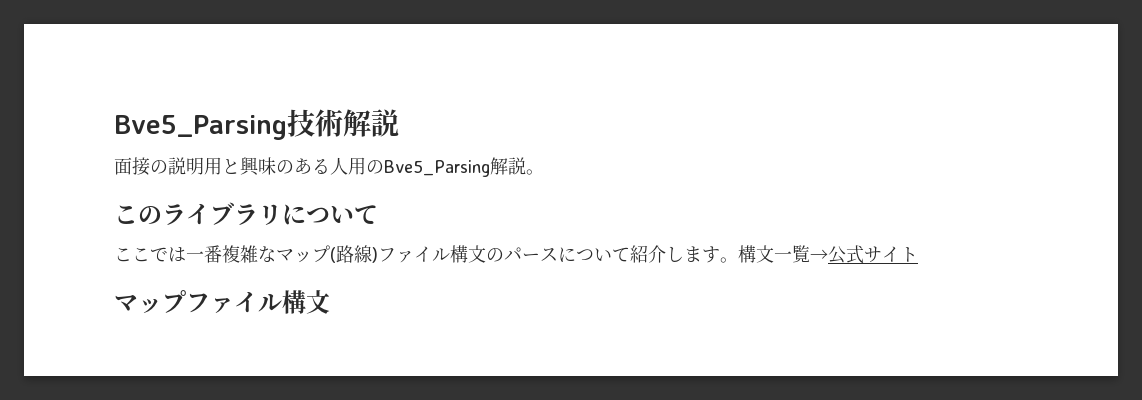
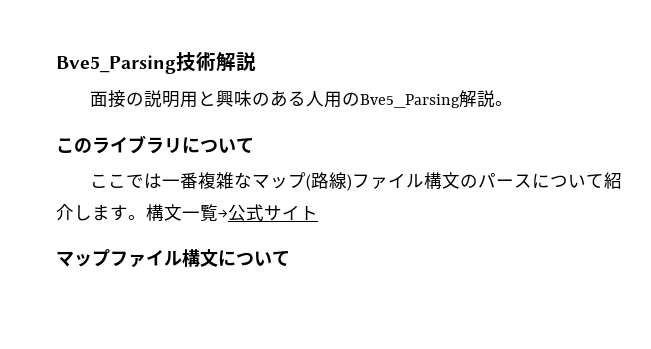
(330, 302) none -> [218,250,290,266] について

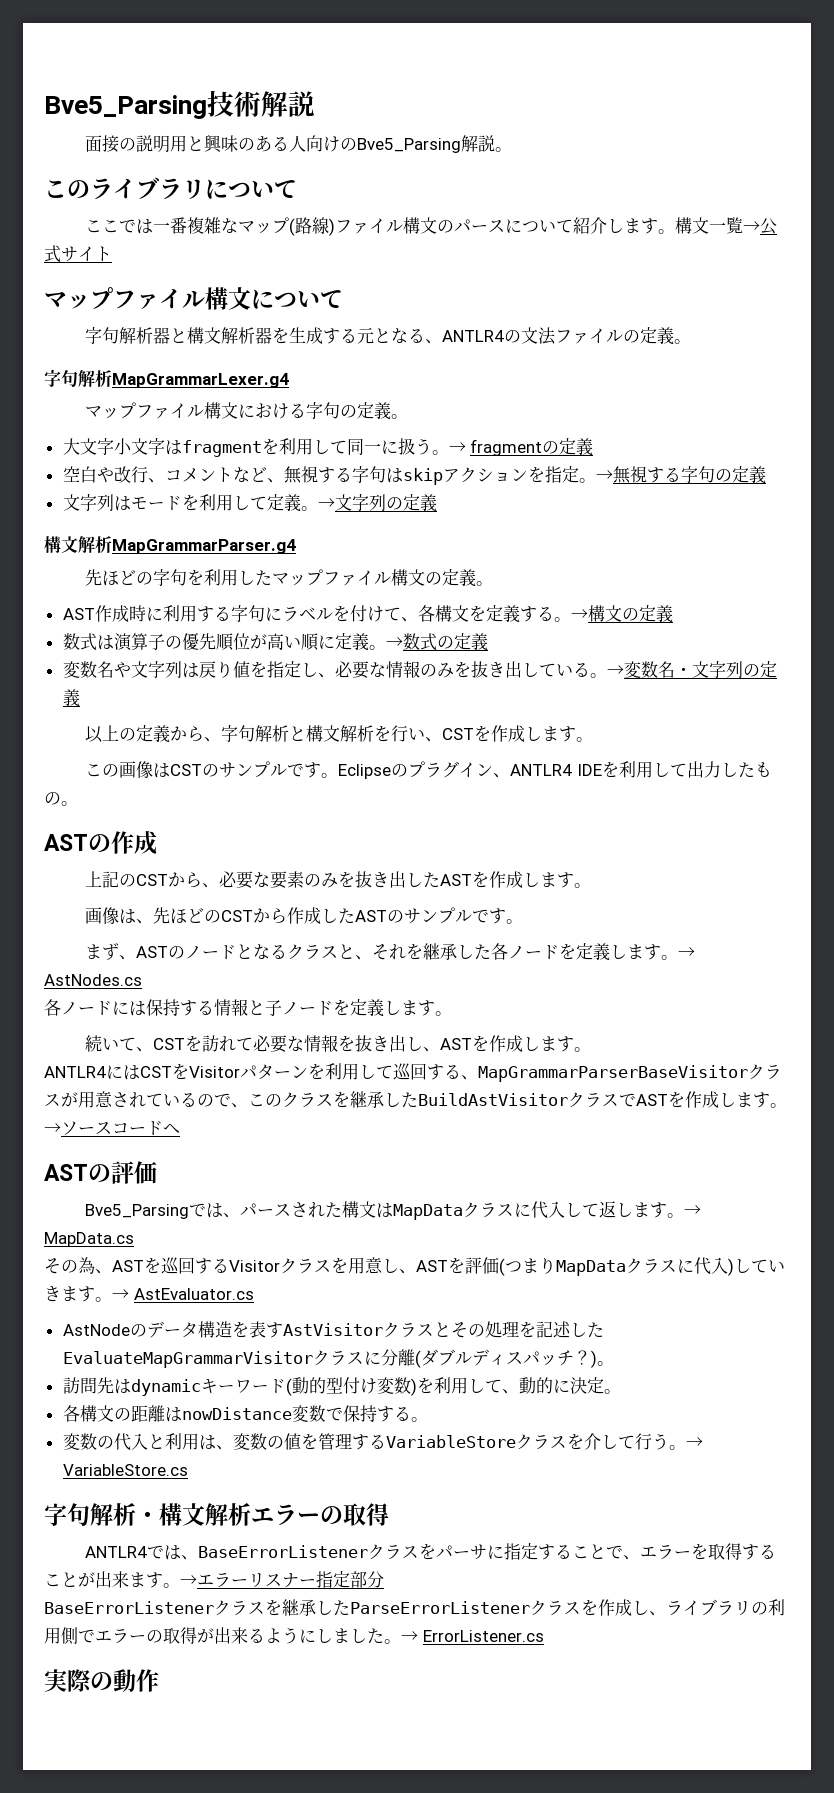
[323,91,342,108] 用 -> [306,135,341,152] 向け
(290, 258) none -> [85,327,692,345] [44,369,289,388] [85,402,409,420] [62,438,594,457] [62,466,766,485] [62,494,437,512] [44,536,296,554] [85,569,494,587] [62,605,673,623] [62,633,488,651] [62,661,777,679] [62,689,80,707] [85,725,594,743] [85,761,772,779] [44,792,78,806] [44,831,157,855] [85,871,592,889] [85,907,524,925] [85,943,696,961] [44,974,142,986] [44,999,452,1017] [85,1035,592,1053] [44,1063,782,1082] [44,1091,787,1108] [44,1121,180,1136] [44,1161,157,1184] [85,1201,702,1220] [44,1232,134,1247] [44,1257,785,1276] [44,1286,254,1302] [62,1321,604,1338] [62,1349,614,1368] [62,1377,621,1396] [62,1405,428,1422] [62,1433,703,1451] [62,1464,188,1476] [44,1503,389,1527] [85,1543,777,1560] [44,1571,384,1588] [44,1599,785,1616] [44,1627,544,1645] [44,1669,159,1693] // 字句解析器と構文解析器を生成する元となる、ANTLR4の文法ファイルの定義。 // 字句解析MapGrammarLexer.g4 // マップファイル構文における字句の定義。 // 大文字小文字はfragmentを利用して同一に扱う。→ fragmentの定義 // 空白や改行、コメントなど、無視する字句はskipアクションを指定。→無視する字句の定義 // 文字列はモードを利用して定義。→文字列の定義 // 構文解析MapGrammarParser.g4 // 先ほどの字句を利用したマップファイル構文の定義。 // AST作成時に利用する字句にラベルを付けて、各構文を定義する。→構文の定義 // 数式は演算子の優先順位が高い順に定義。→数式の定義 // 変数名や文字列は戻り値を指定し、必要な情報のみを抜き出している。→変数名・文字列の定義 // 以上の定義から、字句解析と構文解析を行い、CSTを作成します。 // この画像はCSTのサンプルです。Eclipseのプラグイン、ANTLR4 IDEを利用して出力したもの。 // ASTの作成 // 上記のCSTから、必要な要素のみを抜き出したASTを作成します。 // 画像は、先ほどのCSTから作成したASTのサンプルです。 // まず、ASTのノードとなるクラスと、それを継承した各ノードを定義します。→ AstNodes.cs // 各ノードには保持する情報と子ノードを定義します。 // 続いて、CSTを訪れて必要な情報を抜き出し、ASTを作成します。 // ANTLR4にはCSTをVisitorパターンを利用して巡回する、MapGrammarParserBaseVisitorクラスが用意されているので、このクラスを継承したBuildAstVisitorクラスでASTを作成します。→ソースコードへ // ASTの評価 // Bve5_Parsingでは、パースされた構文はMapDataクラスに代入して返します。→ MapData.cs // その為、ASTを巡回するVisitorクラスを用意し、ASTを評価(つまりMapDataクラスに代入)していきます。→ AstEvaluator.cs // AstNodeのデータ構造を表すAstVisitorクラスとその処理を記述したEvaluateMapGrammarVisitorクラスに分離(ダブルディスパッチ？)。 // 訪問先はdynamicキーワード(動的型付け変数)を利用して、動的に決定。 // 各構文の距離はnowDistance変数で保持する。 // 変数の代入と利用は、変数の値を管理するVariableStoreクラスを介して行う。→ VariableStore.cs // 字句解析・構文解析エラーの取得 // ANTLR4では、BaseErrorListenerクラスをパーサに指定することで、エラーを取得することが出来ます。→エラーリスナー指定部分 // BaseErrorListenerクラスを継承したParseErrorListenerクラスを作成し、ライブラリの利用側でエラーの取得が出来るようにしました。→ ErrorListener.cs // 実際の動作

